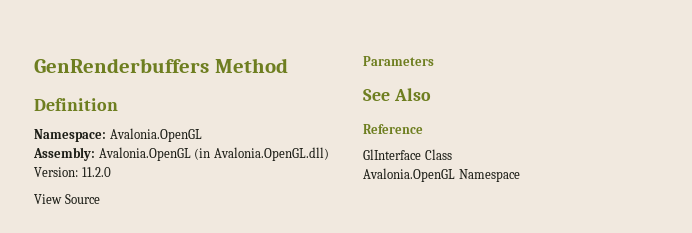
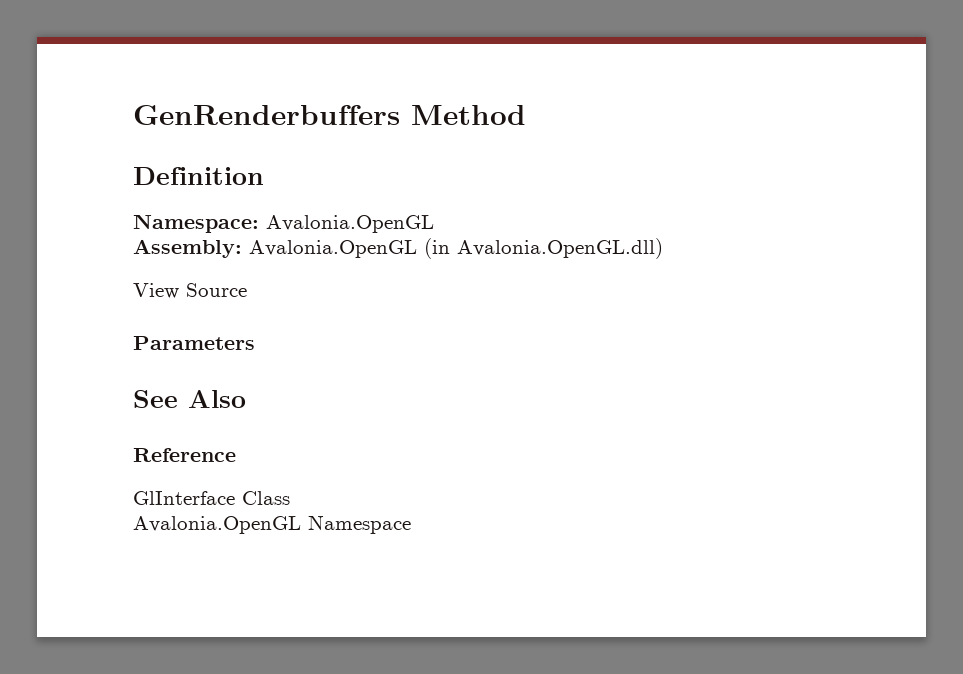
[34,167,111,177] Version: 11.2.0 -> (663, 248) none

